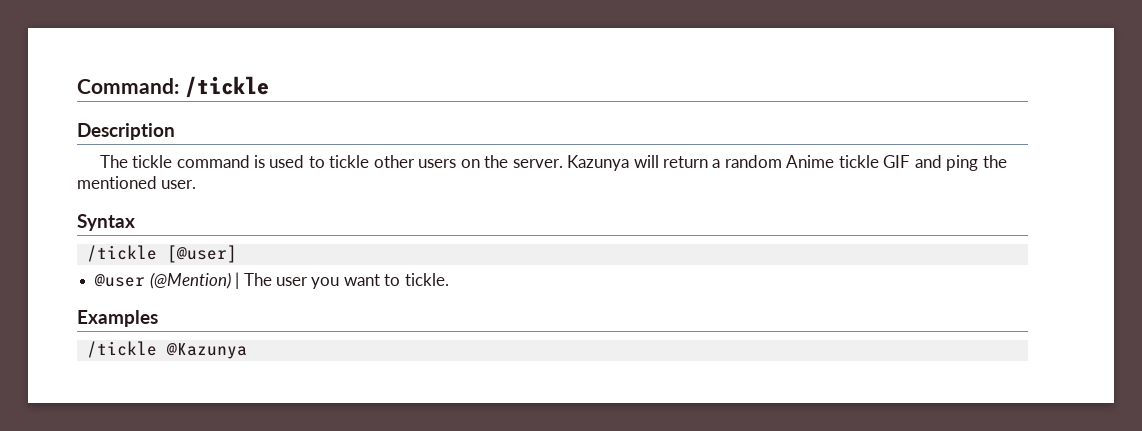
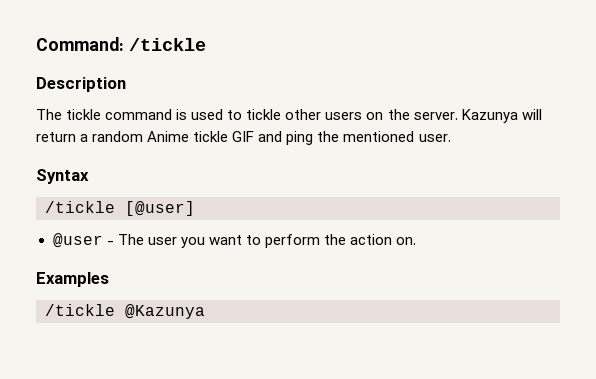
[149,272,240,289] (@Mention) | -> [106,241,114,245] -
[404,273,449,286] tickle. -> [264,234,417,248] perform the action on.

